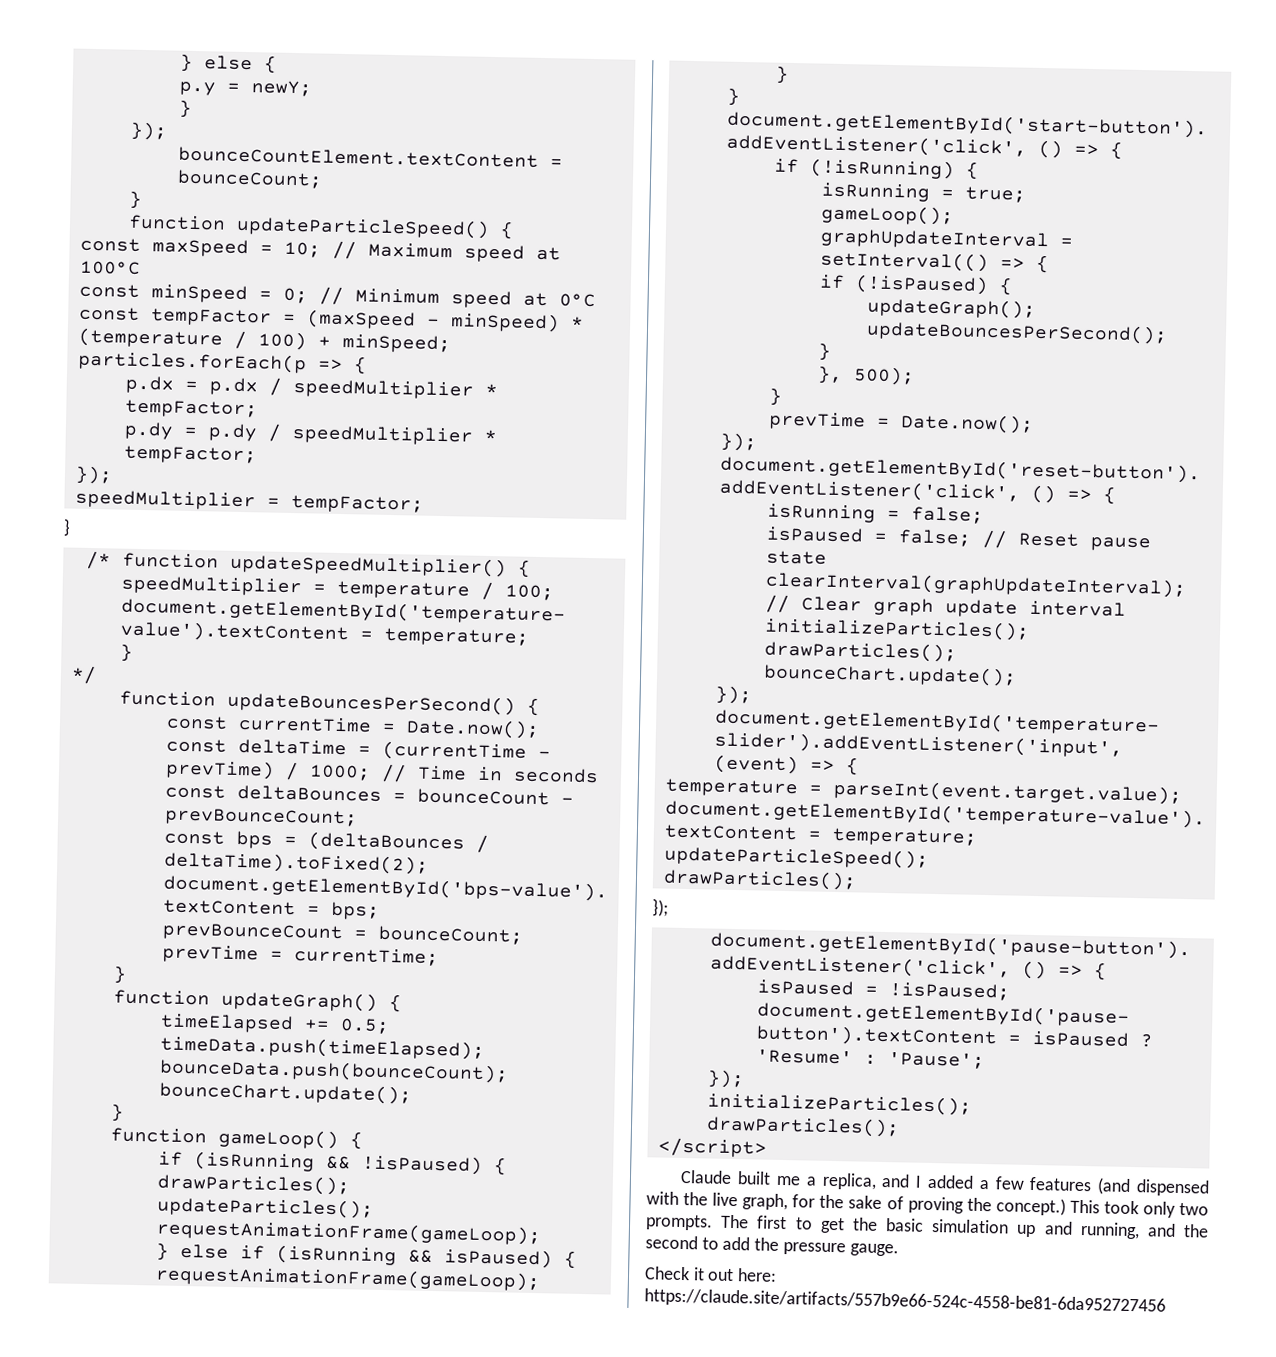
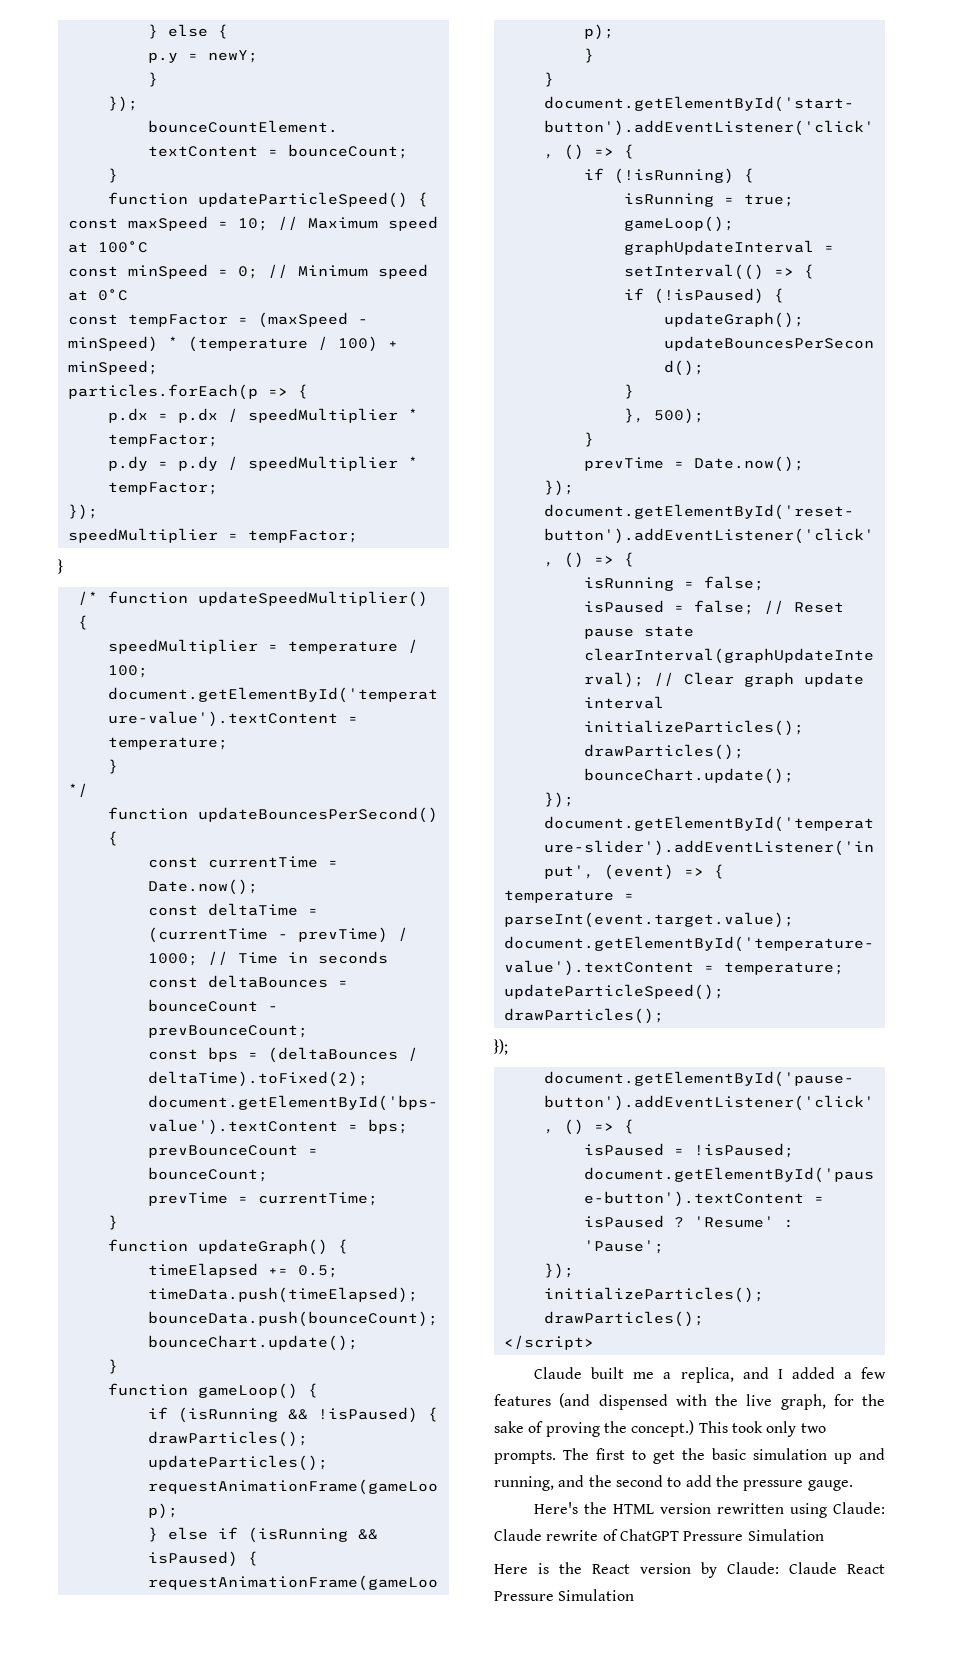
[644,1266,778,1282] [644,1288,1166,1315] Check it out here: https://claude.site/artifacts/557b9e66-524c-4558-be81-6da952727456 -> [534,1502,885,1518] [494,1529,824,1541] [494,1562,885,1578] [494,1589,635,1601] Here's the HTML version rewritten using Claude: Claude rewrite of ChatGPT Pressure Simulation // Here is the React version by Claude: Claude React Pressure Simulation

